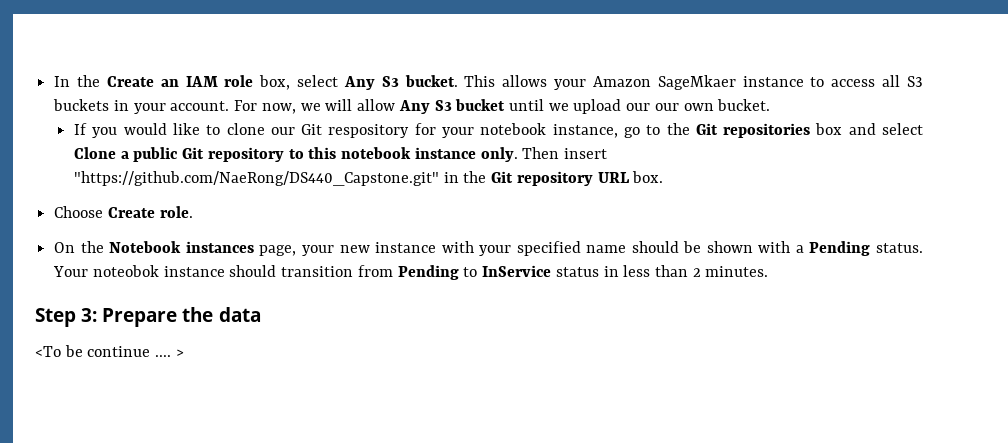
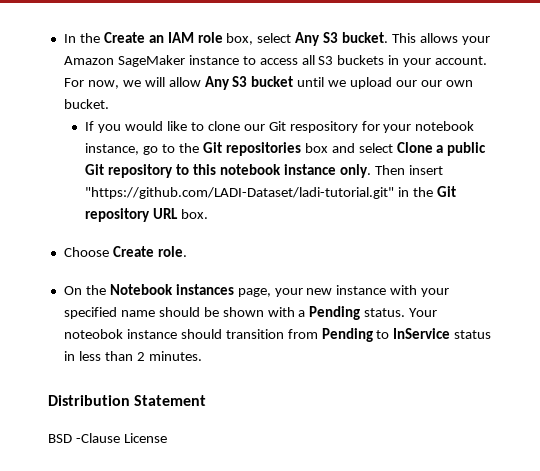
[657,75,736,90] SageMkaer -> [117,55,185,67] SageMaker
[74,171,440,186] "https://github.com/NaeRong/DS440_Capstone.git" -> [85,187,395,199] "https://github.com/LADI-Dataset/ladi-tutorial.git"
[35,307,261,327] [35,345,184,357] Step 3: Prepare the data // <To be continue .... > -> [48,395,207,406] [48,433,167,443] Distribution Statement // BSD -Clause License

